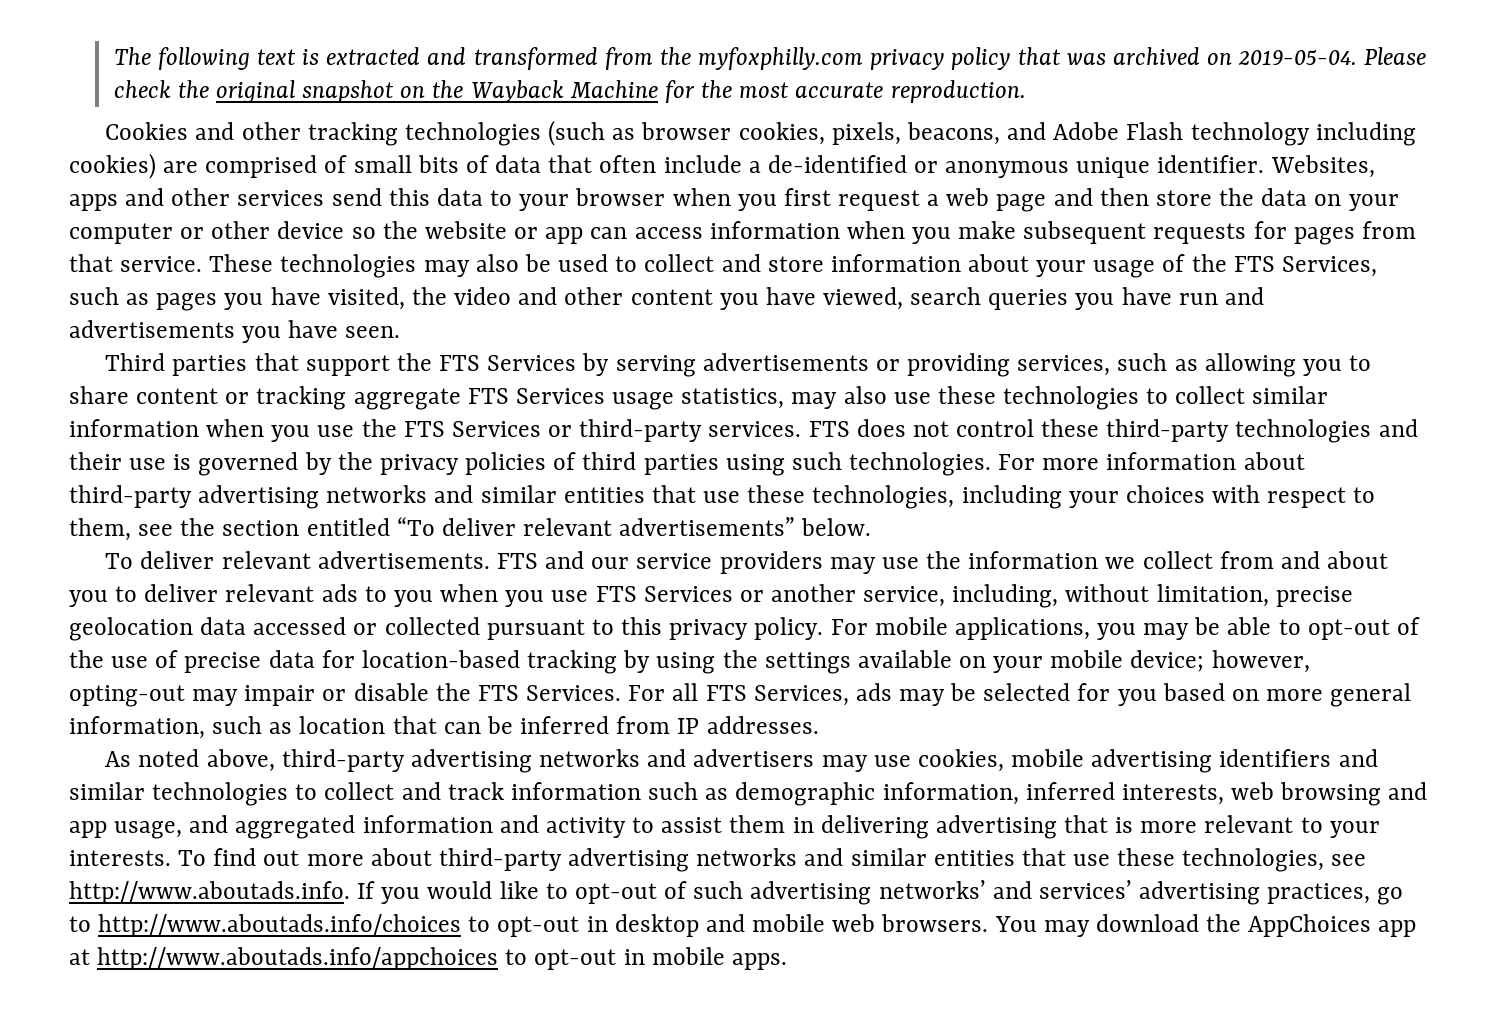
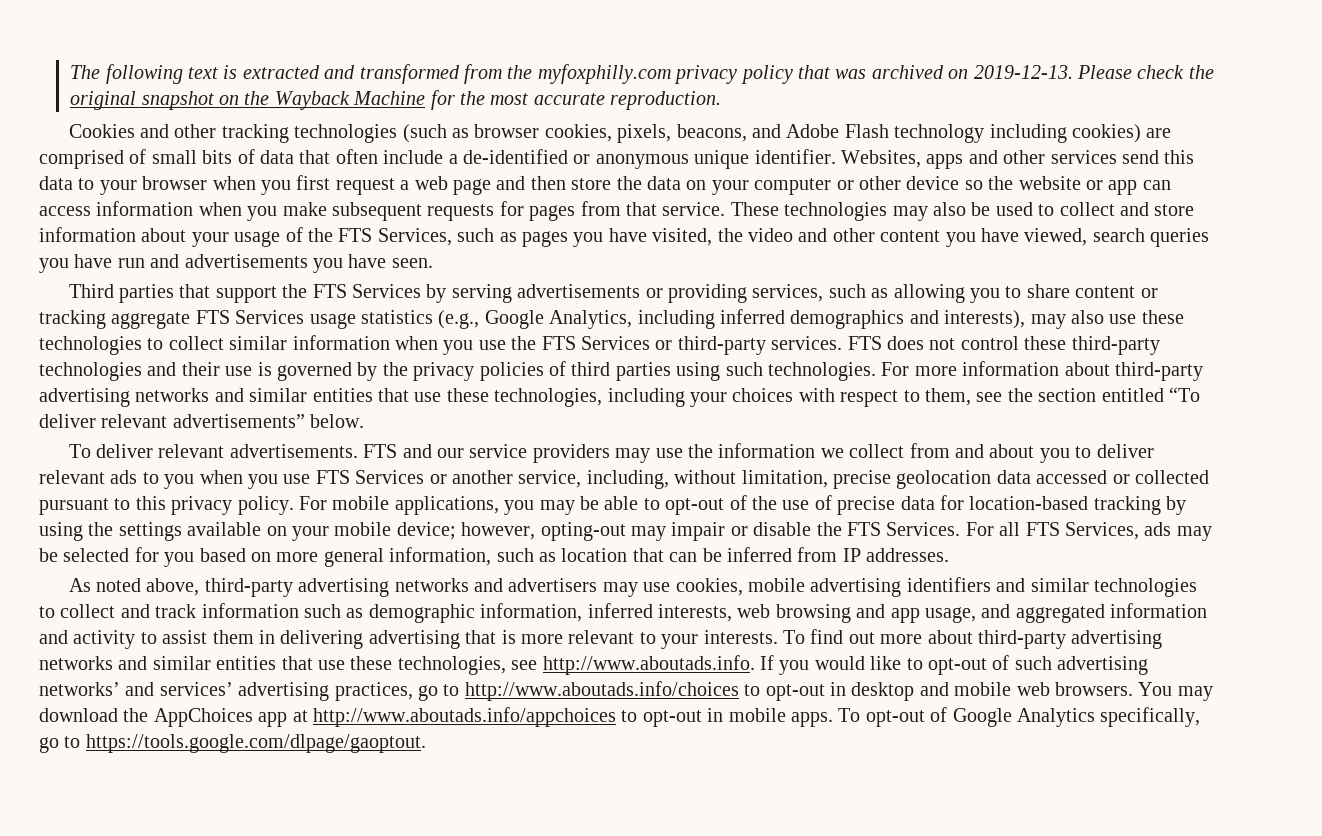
[1238,50,1358,65] 2019-05-04. -> [973,65,1073,79] 2019-12-13.
[681,388,785,409] statistics, -> [361,309,1026,329] statistics (e.g., Google Analytics, including inferred demographics and interests),
(787, 961) none -> [838,707,1201,727] [39,734,426,753] To opt-out of Google Analytics specifically, go to https://tools.google.com/dlpage/gaoptout.

